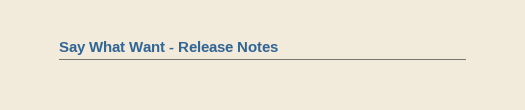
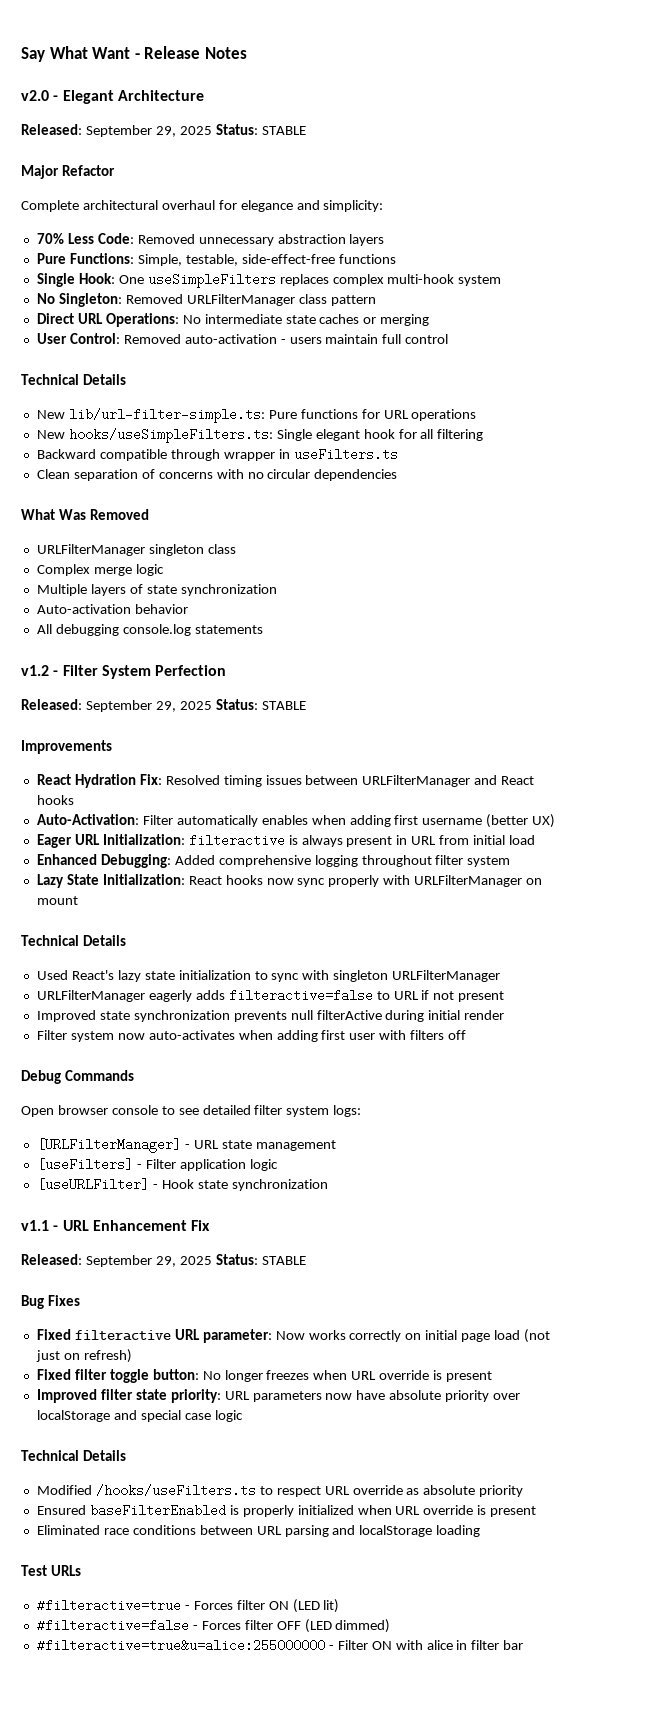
(279, 47) none -> [21,90,204,104] [21,124,306,137] [21,165,116,179] [21,200,384,212] [36,233,385,246] [36,253,396,266] [36,273,502,288] [36,293,376,307] [36,313,430,327] [36,333,449,344] [21,374,127,385] [36,408,477,423] [36,428,484,443] [36,448,398,461] [36,469,398,481] [21,509,150,520] [36,544,236,556] [36,564,164,576] [36,584,277,596] [36,604,188,614] [36,624,263,636] [21,665,227,679] [21,699,306,712] [21,740,112,754] [36,774,535,788] [36,795,74,805] [36,814,556,828] [36,834,536,848] [36,854,511,868] [36,874,543,888] [36,896,78,905] [21,935,127,946] [36,970,501,982] [36,989,505,1002] [36,1010,505,1022] [36,1030,467,1042] [21,1070,135,1084] [21,1105,362,1117] [36,1138,336,1153] [36,1158,278,1171] [36,1178,328,1191] [21,1220,211,1231] [21,1254,306,1267] [21,1295,81,1309] [36,1329,551,1343] [35,1349,132,1363] [36,1369,493,1383] [36,1389,521,1403] [36,1410,243,1422] [21,1450,127,1461] [36,1484,524,1497] [36,1504,537,1517] [36,1525,481,1537] [21,1565,82,1576] [36,1599,340,1613] [36,1619,391,1633] [36,1639,524,1652] // v2.0 - Elegant Architecture // Released: September 29, 2025 Status: STABLE // Major Refactor // Complete architectural overhaul for elegance and simplicity: // 70% Less Code: Removed unnecessary abstraction layers // Pure Functions: Simple, testable, side-effect-free functions // Single Hook: One useSimpleFilters replaces complex multi-hook system // No Singleton: Removed URLFilterManager class pattern // Direct URL Operations: No intermediate state caches or merging // User Control: Removed auto-activation - users maintain full control // Technical Details // New lib/url-filter-simple.ts: Pure functions for URL operations // New hooks/useSimpleFilters.ts: Single elegant hook for all filtering // Backward compatible through wrapper in useFilters.ts // Clean separation of concerns with no circular dependencies // What Was Removed // URLFilterManager singleton class // Complex merge logic // Multiple layers of state synchronization // Auto-activation behavior // All debugging console.log statements // v1.2 - Filter System Perfection // Released: September 29, 2025 Status: STABLE // Improvements // React Hydration Fix: Resolved timing issues between URLFilterManager and React hooks // Auto-Activation: Filter automatically enables when adding first username (better UX) // Eager URL Initialization: filteractive is always present in URL from initial load // Enhanced Debugging: Added comprehensive logging throughout filter system // Lazy State Initialization: React hooks now sync properly with URLFilterManager on mount // Technical Details // Used React's lazy state initialization to sync with singleton URLFilterManager // URLFilterManager eagerly adds filteractive=false to URL if not present // Improved state synchronization prevents null filterActive during initial render // Filter system now auto-activates when adding first user with filters off // Debug Commands // Open browser console to see detailed filter system logs: // [URLFilterManager] - URL state management // [useFilters] - Filter application logic // [useURLFilter] - Hook state synchronization // v1.1 - URL Enhancement Fix // Released: September 29, 2025 Status: STABLE // Bug Fixes // Fixed filteractive URL parameter: Now works correctly on initial page load (not just on refresh) // Fixed filter toggle button: No longer freezes when URL override is present // Improved filter state priority: URL parameters now have absolute priority over localStorage and special case logic // Technical Details // Modified /hooks/useFilters.ts to respect URL override as absolute priority // Ensured baseFilterEnabled is properly initialized when URL override is present // Eliminated race conditions between URL parsing and localStorage loading // Test URLs // #filteractive=true - Forces filter ON (LED lit) // #filteractive=false - Forces filter OFF (LED dimmed) // #filteractive=true&u=alice:255000000 - Filter ON with alice in filter bar

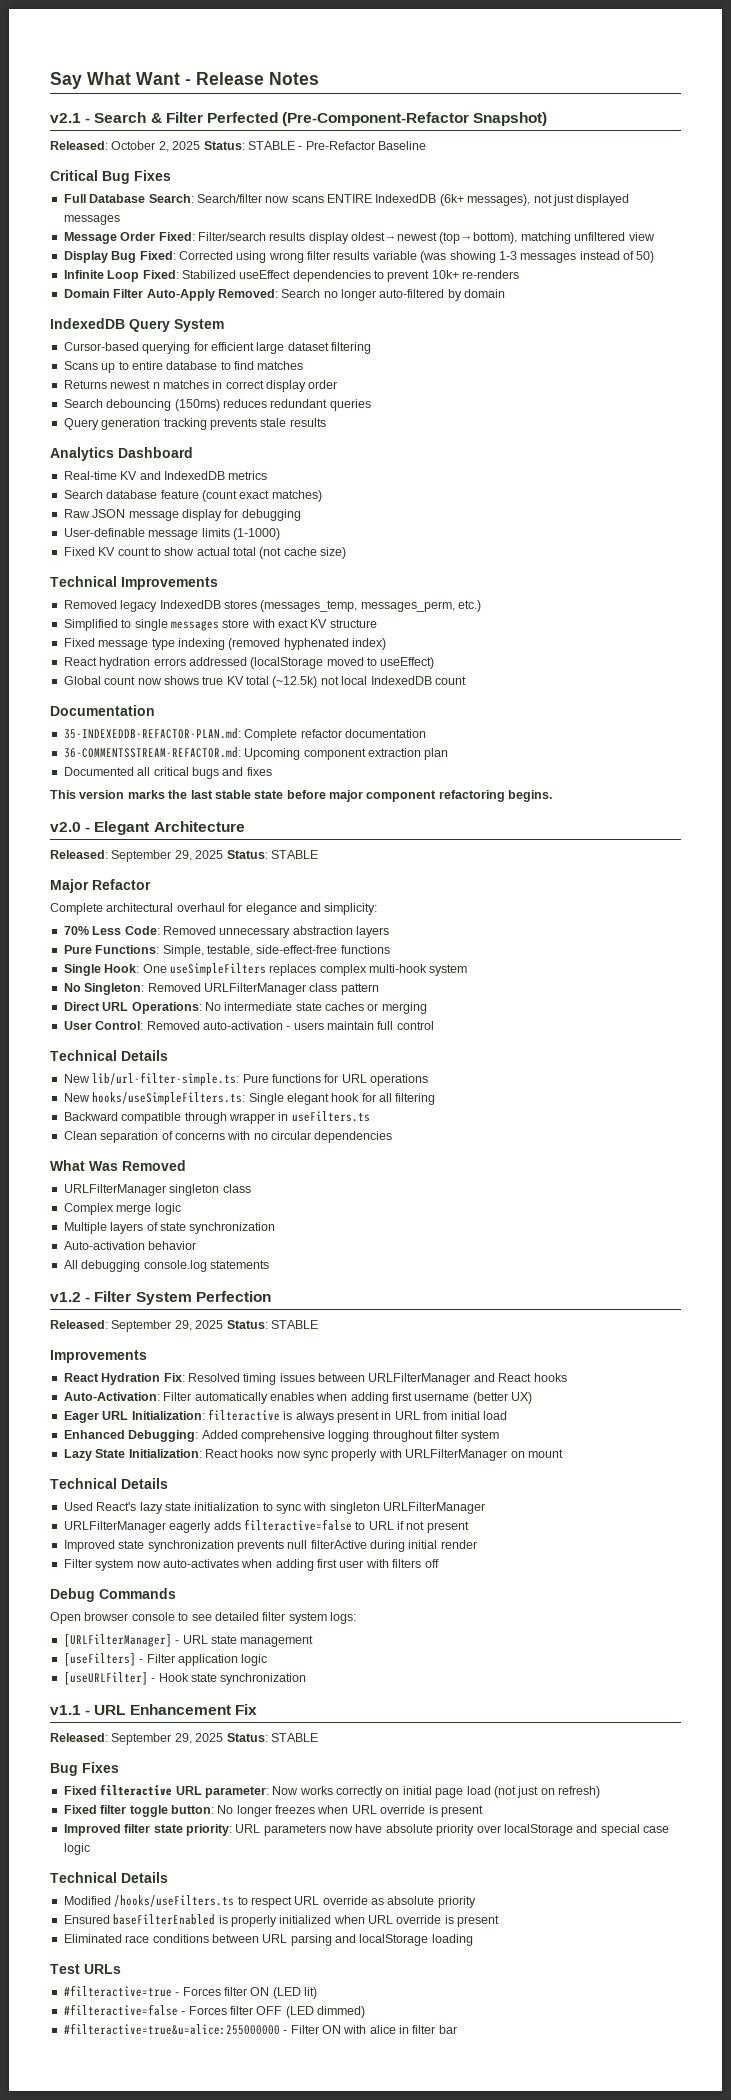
(247, 53) none -> [50,112,548,126] [50,141,426,152] [50,170,171,184] [63,194,630,206] [63,215,120,225] [63,232,655,244] [63,251,655,263] [63,270,520,282] [63,289,506,301] [50,318,224,332] [63,342,371,354] [63,361,304,373] [63,380,338,392] [63,399,371,411] [63,418,326,430] [50,447,193,461] [63,471,268,480] [63,490,322,502] [63,509,301,521] [63,528,280,540] [63,547,347,559] [50,576,218,590] [63,600,481,612] [63,619,377,631] [63,638,386,650] [63,657,435,669] [63,676,466,688] [50,705,155,716] [63,728,426,741] [63,747,449,760] [63,767,272,779] [50,790,553,802] // v2.1 - Search & Filter Perfected (Pre-Component-Refactor Snapshot) // Released: October 2, 2025 Status: STABLE - Pre-Refactor Baseline // Critical Bug Fixes // Full Database Search: Search/filter now scans ENTIRE IndexedDB (6k+ messages), not just displayed messages // Message Order Fixed: Filter/search results display oldest→newest (top→bottom), matching unfiltered view // Display Bug Fixed: Corrected using wrong filter results variable (was showing 1-3 messages instead of 50) // Infinite Loop Fixed: Stabilized useEffect dependencies to prevent 10k+ re-renders // Domain Filter Auto-Apply Removed: Search no longer auto-filtered by domain // IndexedDB Query System // Cursor-based querying for efficient large dataset filtering // Scans up to entire database to find matches // Returns newest n matches in correct display order // Search debouncing (150ms) reduces redundant queries // Query generation tracking prevents stale results // Analytics Dashboard // Real-time KV and IndexedDB metrics // Search database feature (count exact matches) // Raw JSON message display for debugging // User-definable message limits (1-1000) // Fixed KV count to show actual total (not cache size) // Technical Improvements // Removed legacy IndexedDB stores (messages_temp, messages_perm, etc.) // Simplified to single messages store with exact KV structure // Fixed message type indexing (removed hyphenated index) // React hydration errors addressed (localStorage moved to useEffect) // Global count now shows true KV total (~12.5k) not local IndexedDB count // Documentation // 35-INDEXEDDB-REFACTOR-PLAN.md: Complete refactor documentation // 36-COMMENTSSTREAM-REFACTOR.md: Upcoming component extraction plan // Documented all critical bugs and fixes // This version marks the last stable state before major component refactoring begins.

